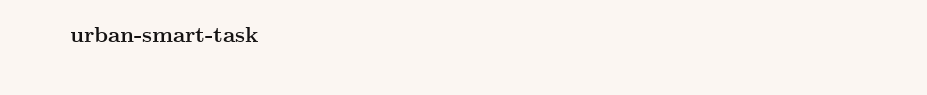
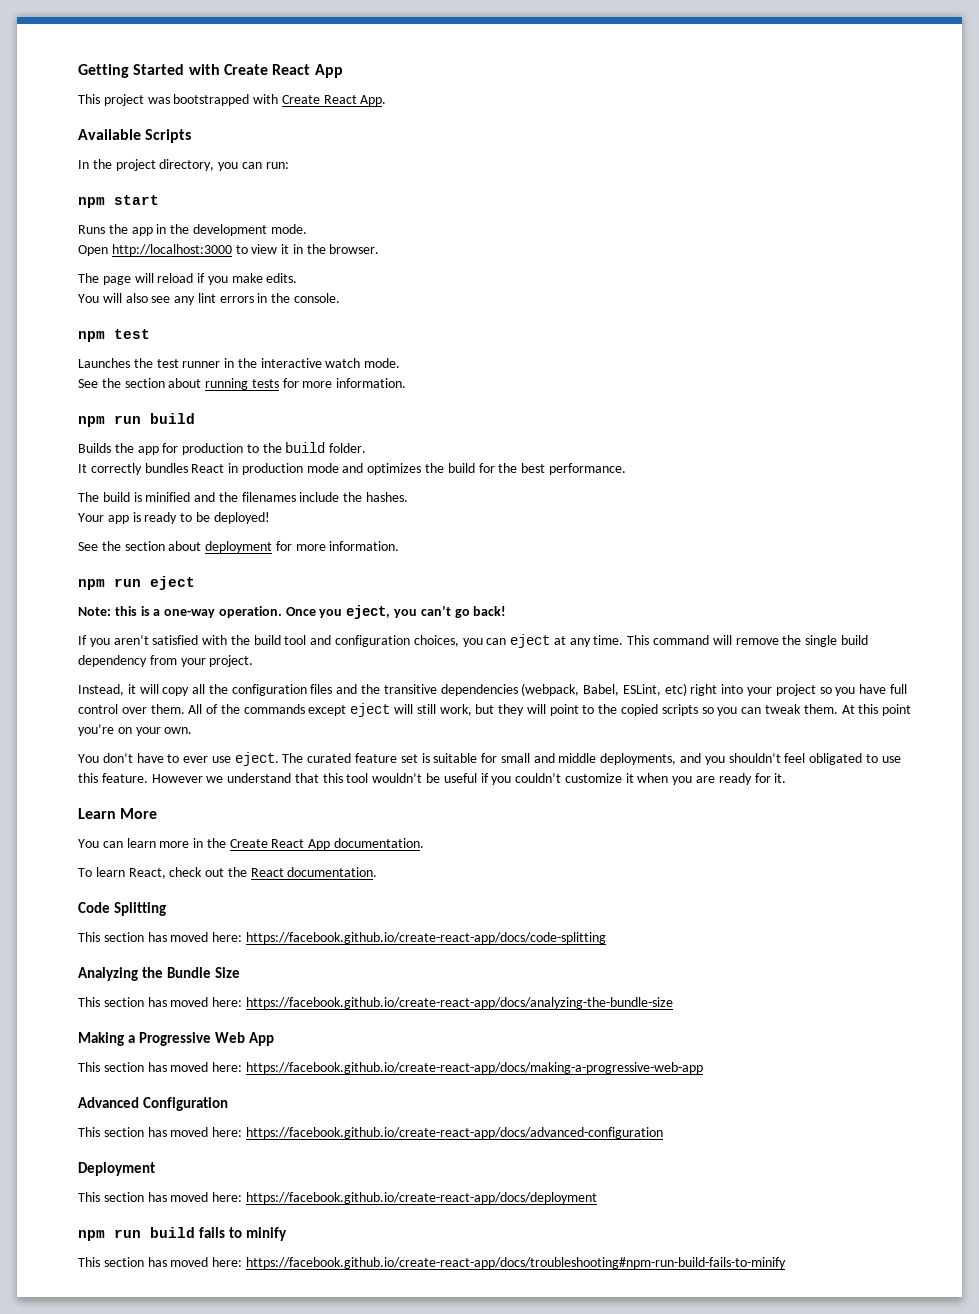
[70,27,258,42] urban-smart-task -> [78,64,343,78] [78,94,387,106] [78,129,192,143] [78,159,289,171] [78,195,159,208] [78,224,307,236] [78,244,380,256] [78,273,298,285] [78,293,341,305] [78,329,150,342] [78,358,401,368] [78,378,407,390] [78,413,195,427] [78,442,367,455] [78,463,626,475] [78,492,409,502] [78,512,270,524] [78,541,400,553] [78,576,195,590] [78,605,507,619] [78,634,868,648] [78,655,254,667] [78,683,907,696] [78,703,912,717] [78,724,193,736] [78,752,901,766] [78,773,787,785] [78,808,158,819] [78,838,425,850] [78,867,378,879] [78,902,166,916] [78,932,606,944] [78,967,240,981] [78,997,673,1009] [78,1032,274,1046] [78,1062,703,1074] [78,1097,228,1111] [78,1127,663,1139] [78,1162,155,1176] [78,1192,597,1204] [78,1227,287,1241] [78,1257,786,1269] Getting Started with Create React App // This project was bootstrapped with Create React App. // Available Scripts // In the project directory, you can run: // npm start // Runs the app in the development mode. // Open http://localhost:3000 to view it in the browser. // The page will reload if you make edits. // You will also see any lint errors in the console. // npm test // Launches the test runner in the interactive watch mode. // See the section about running tests for more information. // npm run build // Builds the app for production to the build folder. // It correctly bundles React in production mode and optimizes the build for the best performance. // The build is minified and the filenames include the hashes. // Your app is ready to be deployed! // See the section about deployment for more information. // npm run eject // Note: this is a one-way operation. Once you eject, you can’t go back! // If you aren’t satisfied with the build tool and configuration choices, you can eject at any time. This command will remove the single build dependency from your project. // Instead, it will copy all the configuration files and the transitive dependencies (webpack, Babel, ESLint, etc) right into your project so you have full control over them. All of the commands except eject will still work, but they will point to the copied scripts so you can tweak them. At this point you’re on your own. // You don’t have to ever use eject. The curated feature set is suitable for small and middle deployments, and you shouldn’t feel obligated to use this feature. However we understand that this tool wouldn’t be useful if you couldn’t customize it when you are ready for it. // Learn More // You can learn more in the Create React App documentation. // To learn React, check out the React documentation. // Code Splitting // This section has moved here: https://facebook.github.io/create-react-app/docs/code-splitting // Analyzing the Bundle Size // This section has moved here: https://facebook.github.io/create-react-app/docs/analyzing-the-bundle-size // Making a Progressive Web App // This section has moved here: https://facebook.github.io/create-react-app/docs/making-a-progressive-web-app // Advanced Configuration // This section has moved here: https://facebook.github.io/create-react-app/docs/advanced-configuration // Deployment // This section has moved here: https://facebook.github.io/create-react-app/docs/deployment // npm run build fails to minify // This section has moved here: https://facebook.github.io/create-react-app/docs/troubleshooting#npm-run-build-fails-to-minify

